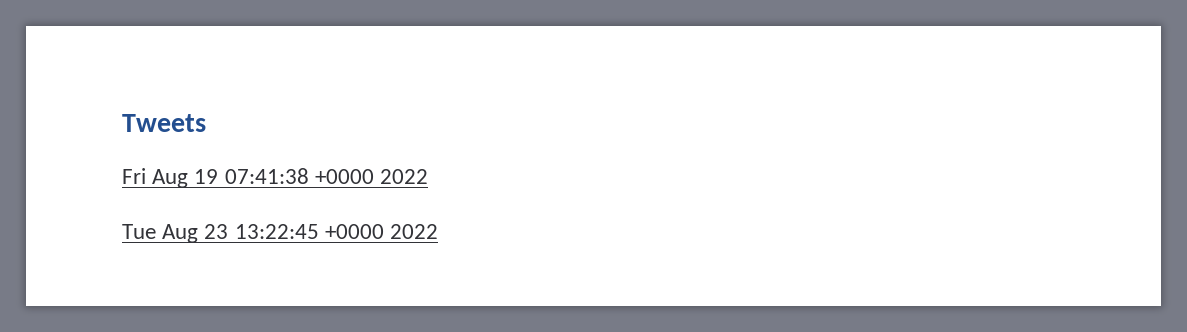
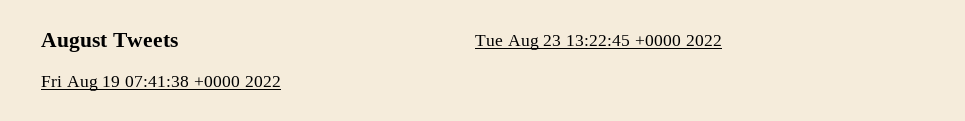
(122, 123) none -> [41,33,108,52] August

